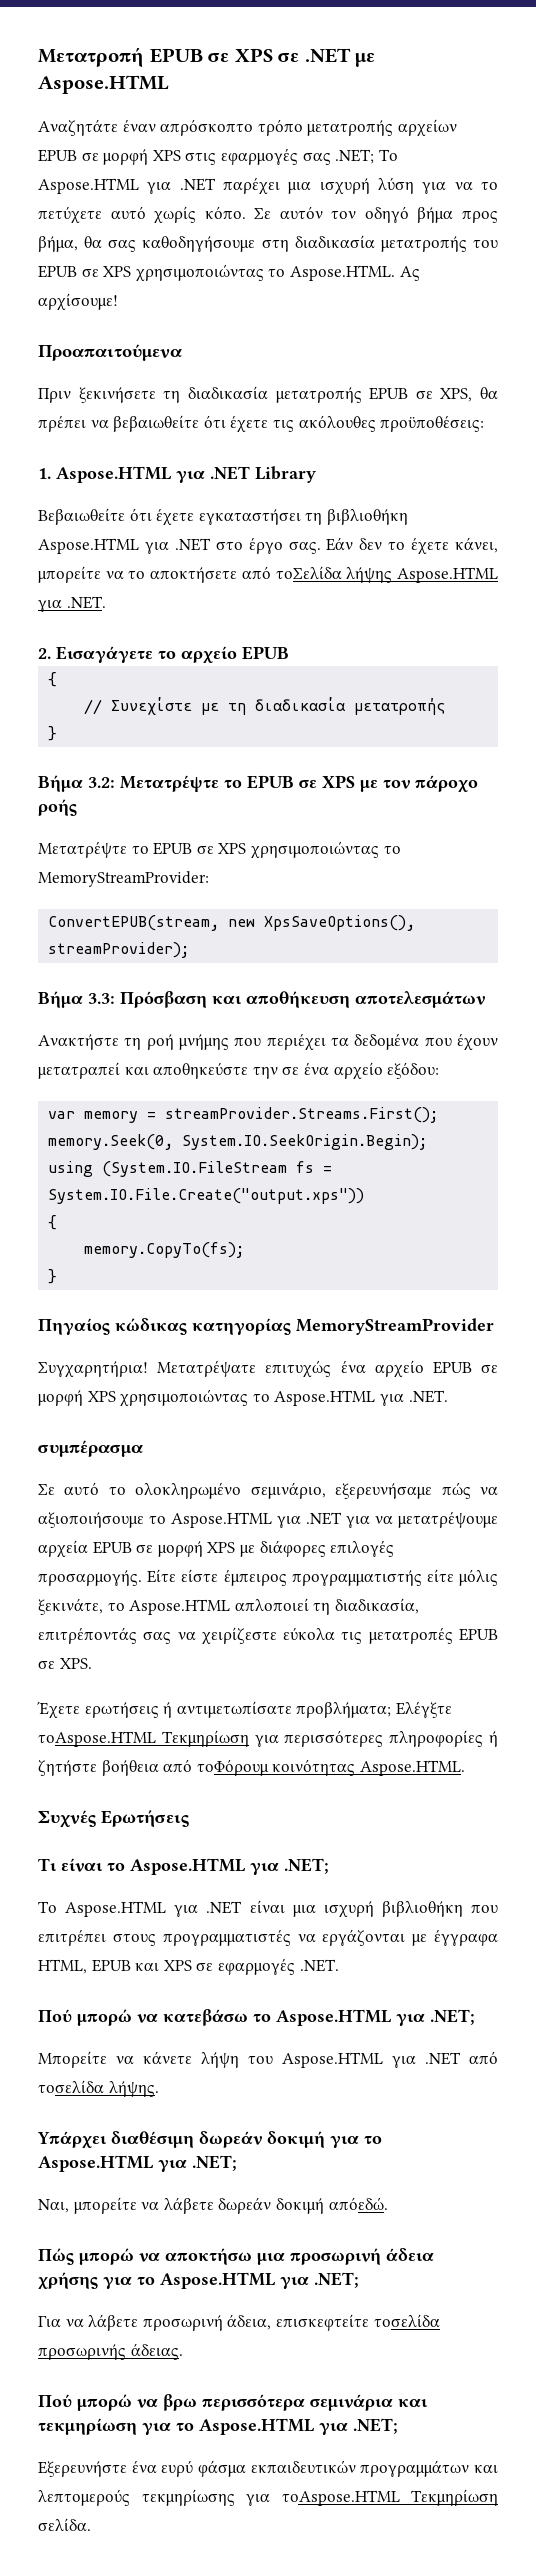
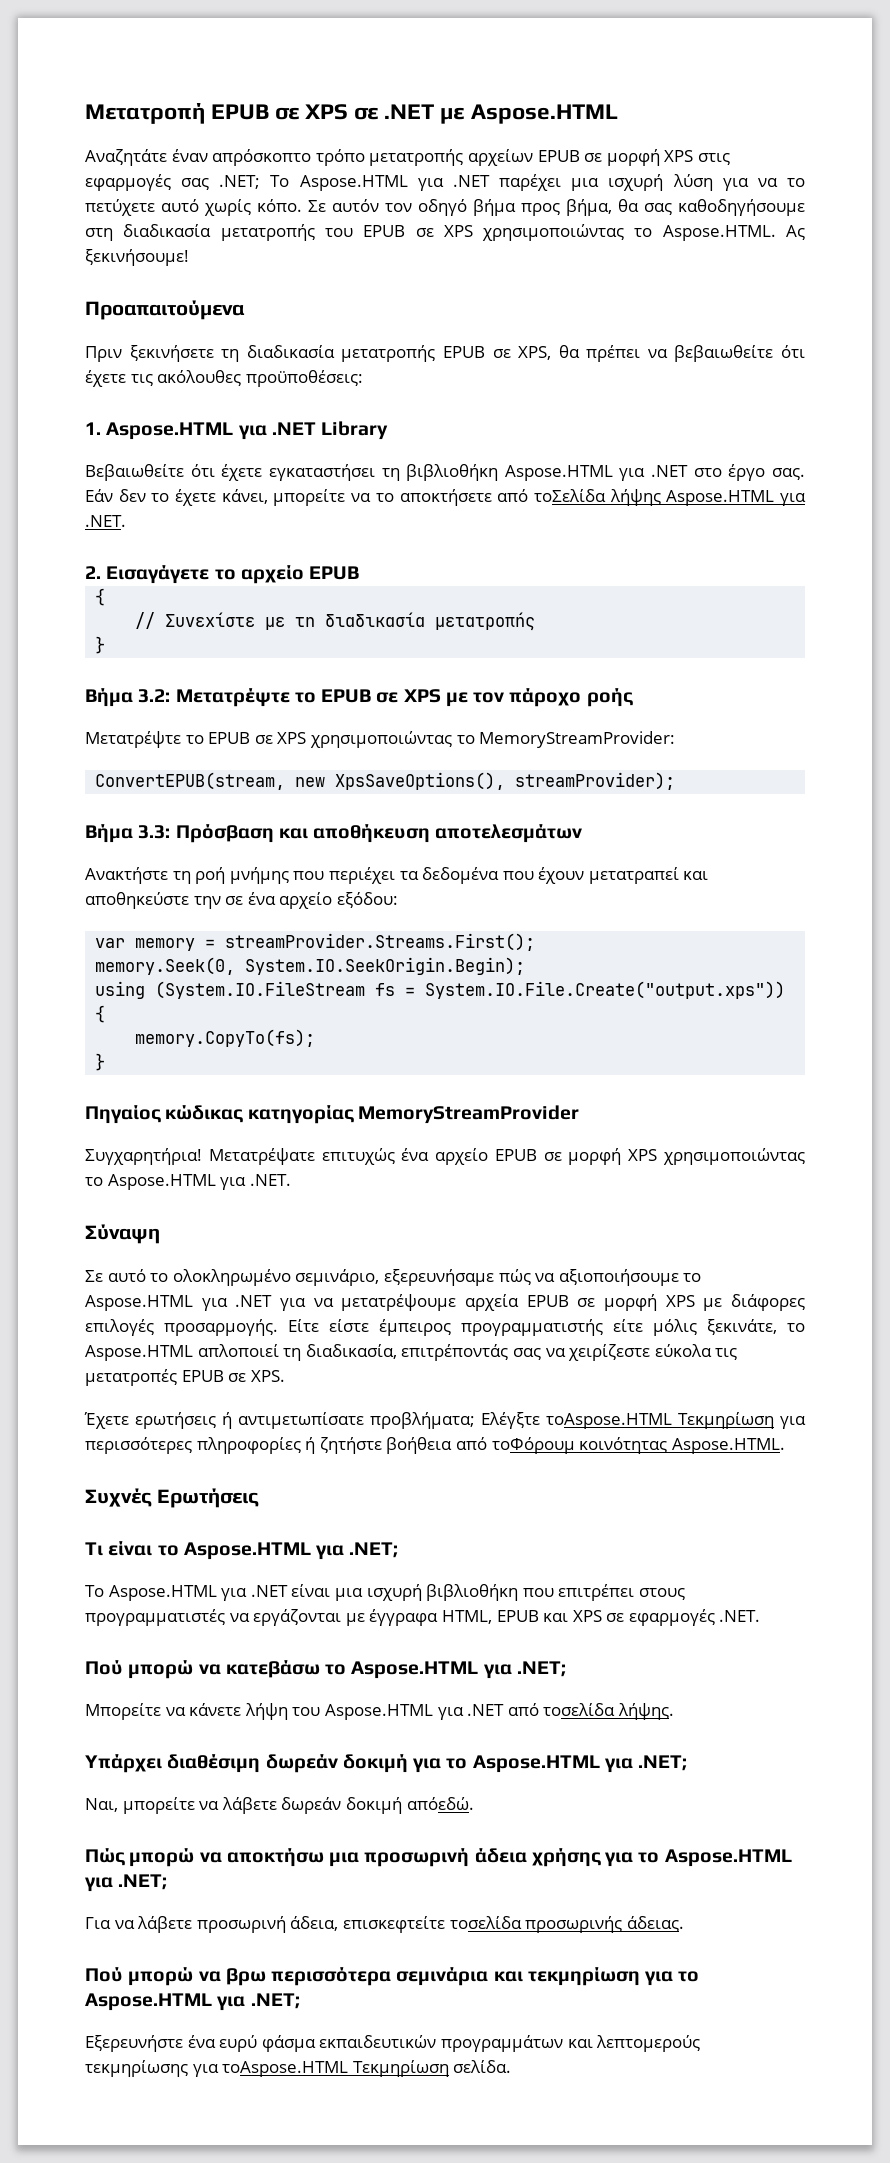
[38,293,118,311] αρχίσουμε! -> [85,249,189,266] ξεκινήσουμε!
[38,1440,143,1457] συμπέρασμα -> [85,1224,160,1244] Σύναψη

